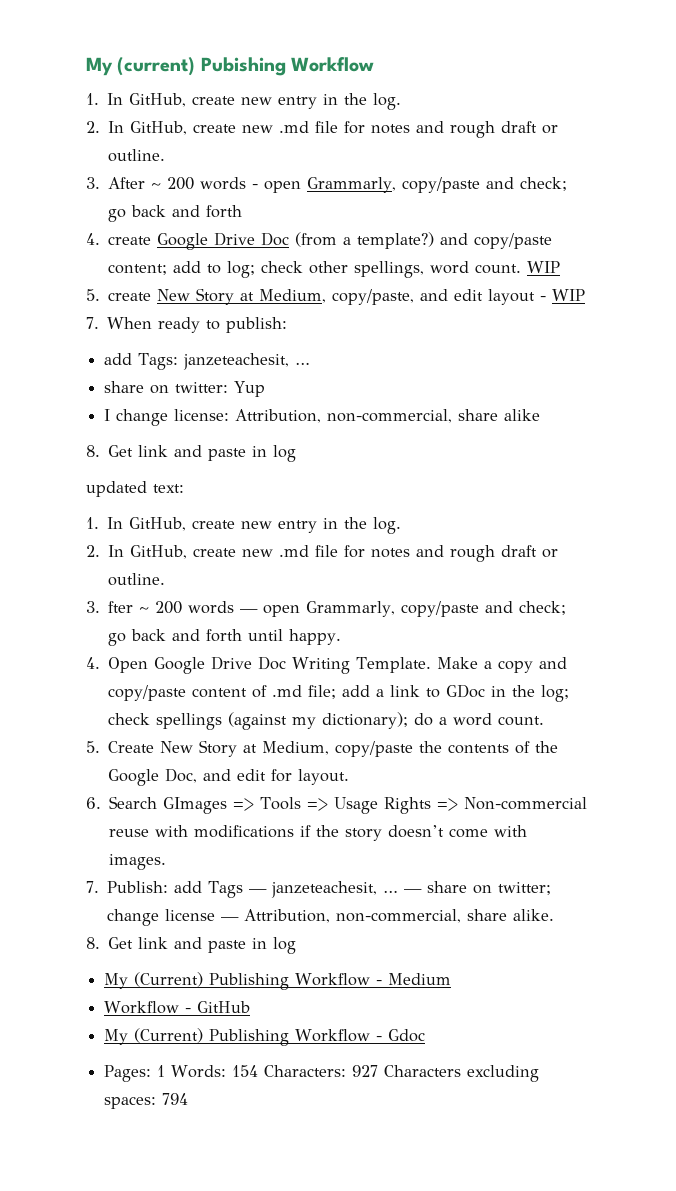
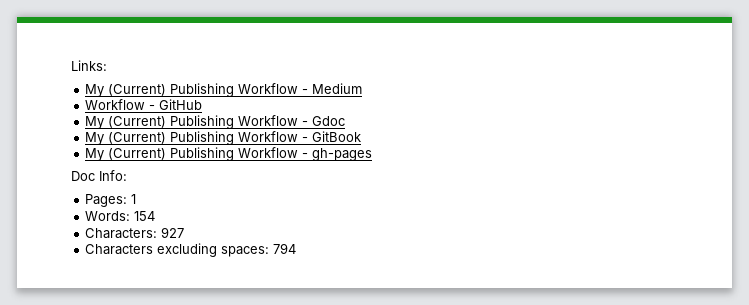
[86,57,375,76] [86,93,402,110] [86,121,559,138] [108,149,166,162] [86,177,568,193] [108,205,243,222] [86,232,553,250] [108,261,561,278] [86,288,586,305] [86,317,288,333] [104,353,311,370] [104,381,266,397] [104,409,541,426] [86,445,297,462] [86,481,184,497] [86,517,402,534] [86,545,559,562] [108,573,166,586] [86,601,567,617] [108,629,342,646] [86,656,568,674] [108,684,570,702] [108,712,545,730] [86,740,559,757] [108,768,350,786] [86,796,588,814] [109,825,528,841] [109,854,167,870] [86,881,552,898] [107,909,555,926] [86,937,297,954] My (current) Pubishing Workflow // 1. In GitHub, create new entry in the log. // 2. In GitHub, create new .md file for notes and rough draft or outline. // 3. After ~ 200 words - open Grammarly, copy/paste and check; go back and forth // 4. create Google Drive Doc (from a template?) and copy/paste content; add to log; check other spellings, word count. WIP // 5. create New Story at Medium, copy/paste, and edit layout - WIP // 7. When ready to publish: // add Tags: janzeteachesit, … // share on twitter: Yup // I change license: Attribution, non-commercial, share alike // 8. Get link and paste in log // updated text: // 1. In GitHub, create new entry in the log. // 2. In GitHub, create new .md file for notes and rough draft or outline. // 3. fter ~ 200 words — open Grammarly, copy/paste and check; go back and forth until happy. // 4. Open Google Drive Doc Writing Template. Make a copy and copy/paste content of .md file; add a link to GDoc in the log; check spellings (against my dictionary); do a word count. // 5. Create New Story at Medium, copy/paste the contents of the Google Doc, and edit for layout. // 6. Search GImages => Tools => Usage Rights => Non-commercial reuse with modifications if the story doesn’t come with images. // 7. Publish: add Tags — janzeteachesit, … — share on twitter; change license — Attribution, non-commercial, share alike. // 8. Get link and paste in log -> [71,60,107,71] Links:
(426, 1035) none -> [85,131,362,145] [85,147,373,161] [71,170,127,181] // My (Current) Publishing Workflow - GitBook // My (Current) Publishing Workflow - gh-pages // Doc Info:
(166, 1071) none -> (137, 199) //
(259, 1071) none -> (156, 216) //
(379, 1071) none -> (185, 232) //

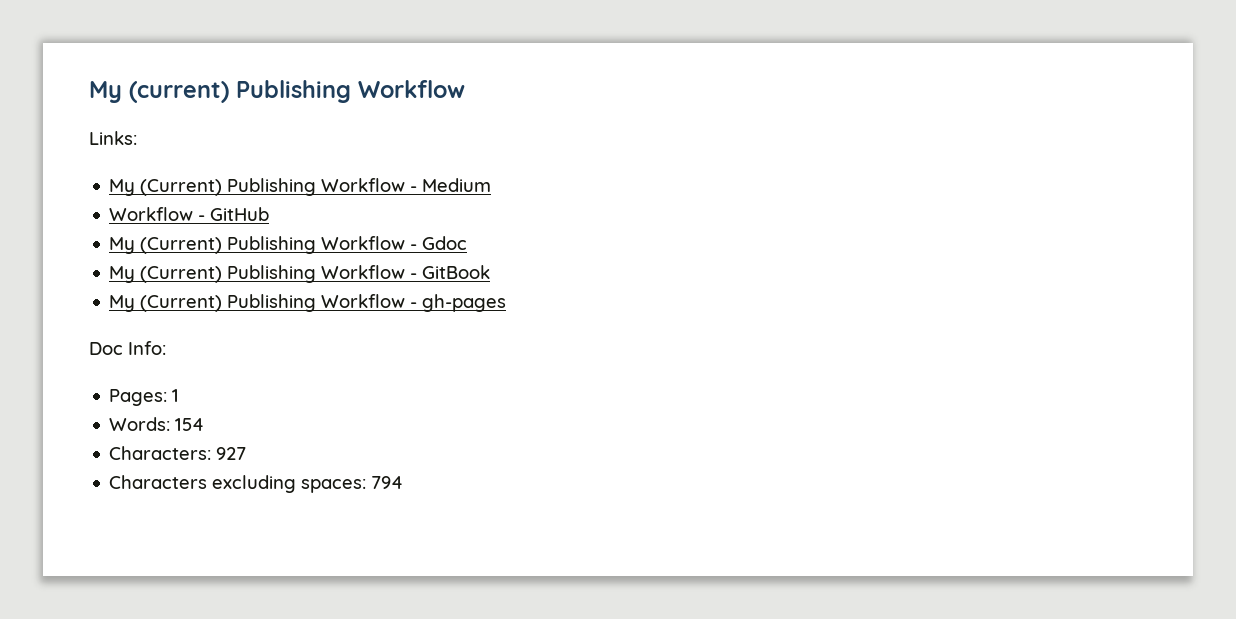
(71, 65) none -> [89,80,465,103] My (current) Publishing Workflow //

